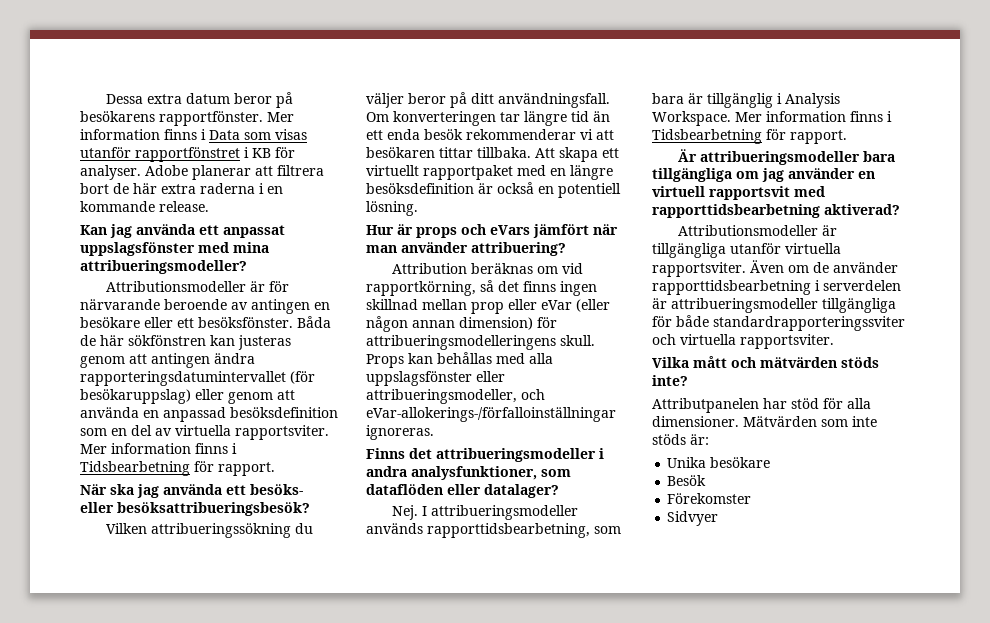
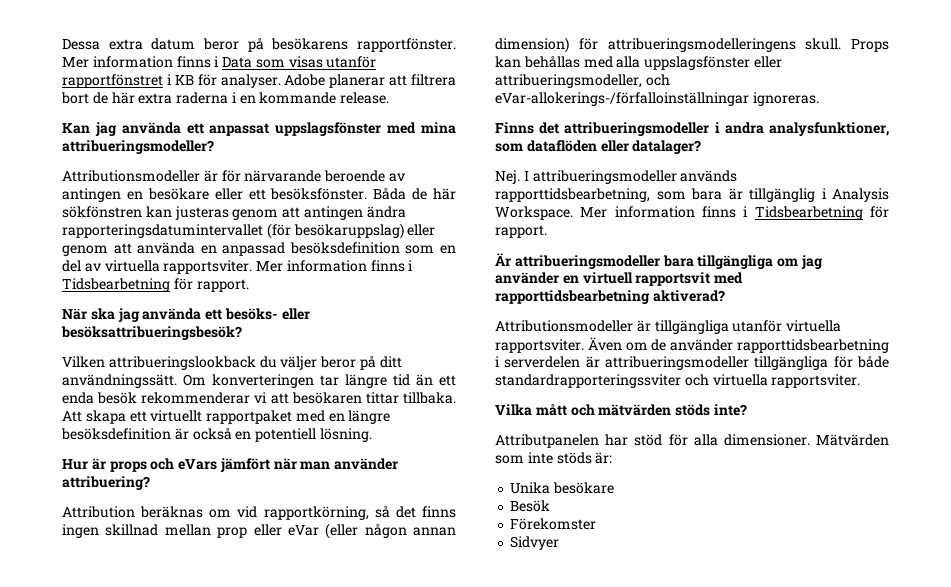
[151,523,292,538] attribueringssökning -> [108,356,256,370] attribueringslookback
[498,93,610,108] användningsfall. -> [62,374,177,388] användningssätt.

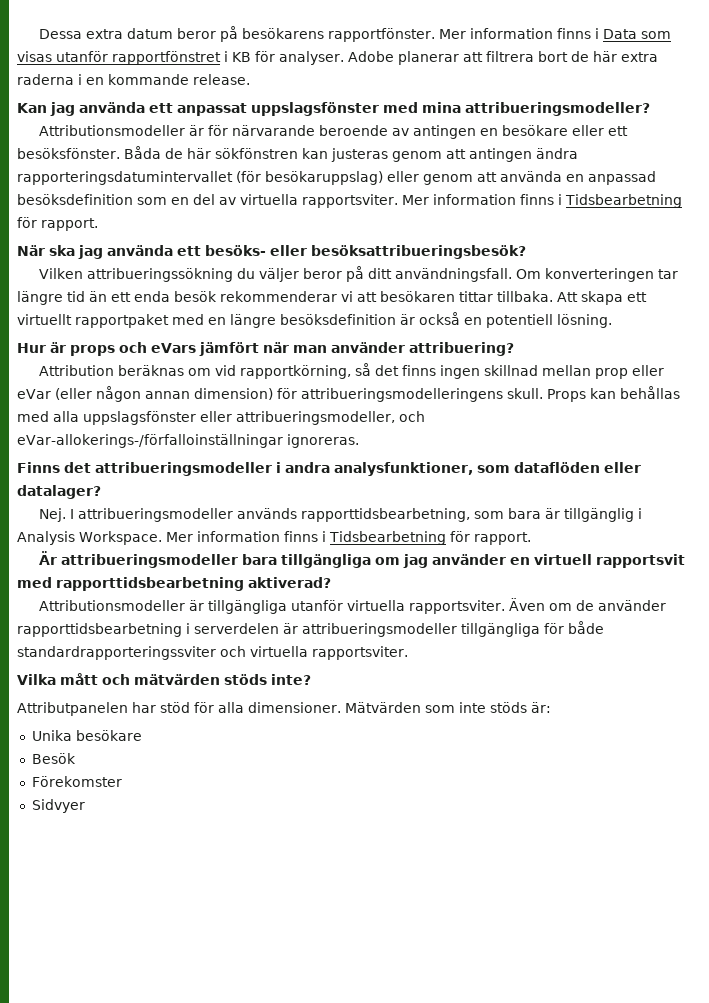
[108,356,256,370] attribueringslookback -> [87,268,234,282] attribueringssökning
[62,374,177,388] användningssätt. -> [395,268,513,282] användningsfall.

